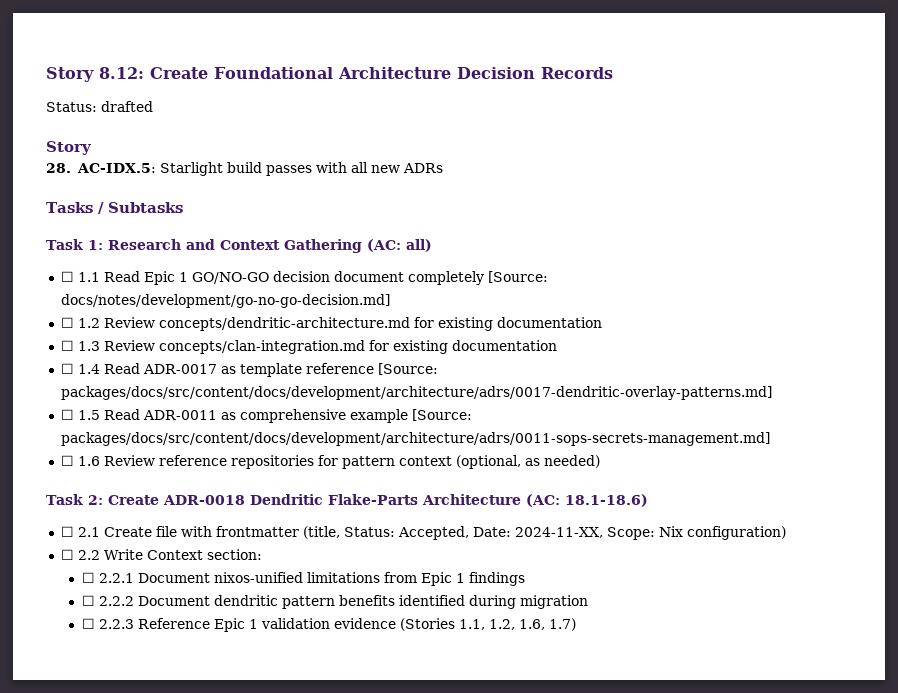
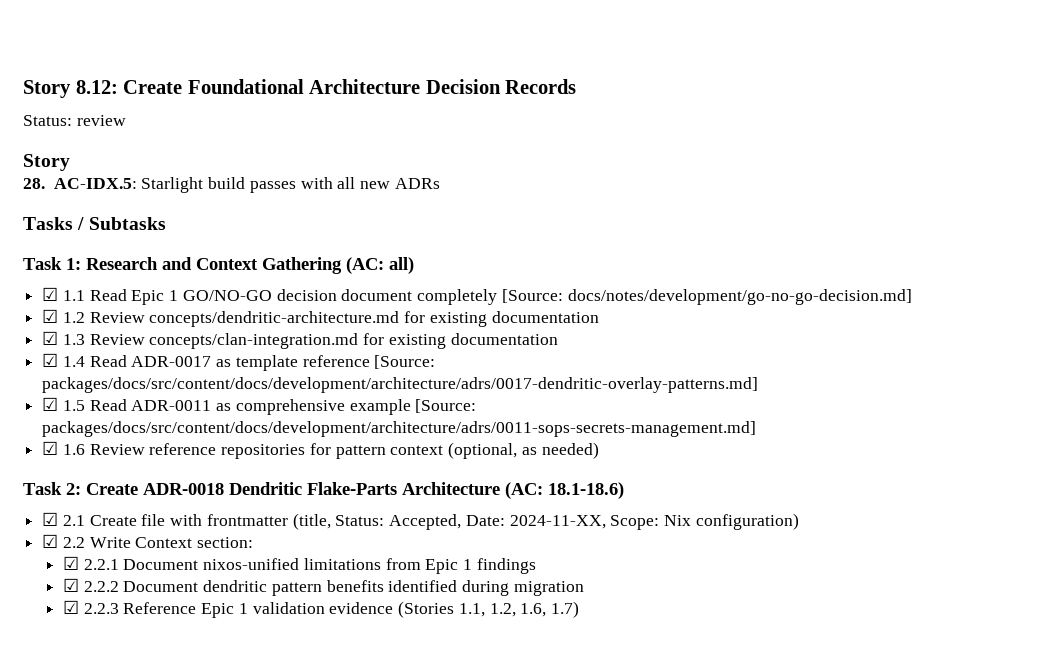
[101,101,153,112] drafted -> [76,115,126,126] review
[60,271,74,282] ☐ -> [42,287,59,301] ☑
[60,317,74,328] ☐ -> [42,309,59,323] ☑
[60,340,74,351] ☐ -> [42,331,59,345] ☑
[60,363,74,374] ☐ -> [42,353,59,367] ☑
[60,409,74,420] ☐ -> [42,397,59,411] ☑
[60,455,74,466] ☐ -> [42,441,59,455] ☑
[60,526,74,537] ☐ -> [42,512,59,526] ☑
[60,549,74,560] ☐ -> [42,534,59,548] ☑
[81,572,95,583] ☐ -> [62,556,79,570] ☑
[81,595,95,606] ☐ -> [62,578,79,592] ☑
[81,618,95,629] ☐ -> [62,600,79,614] ☑

